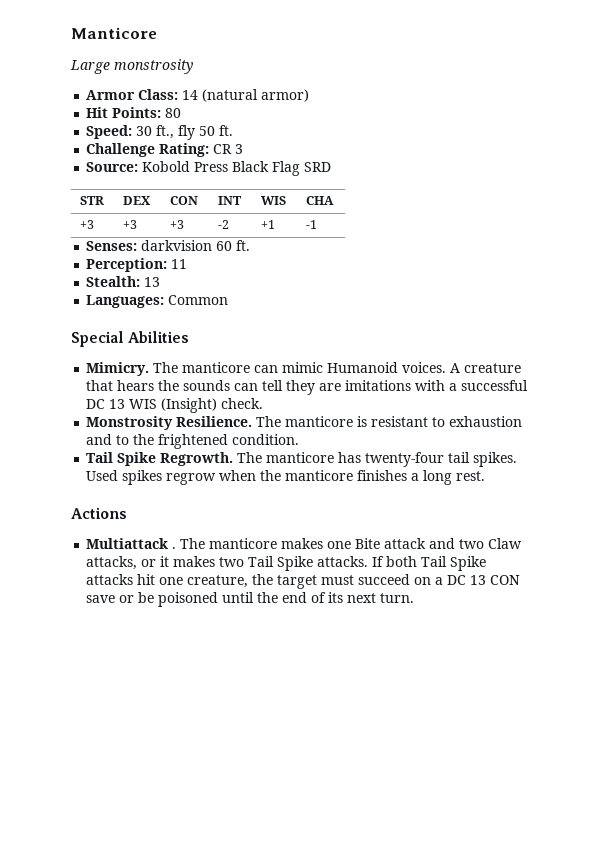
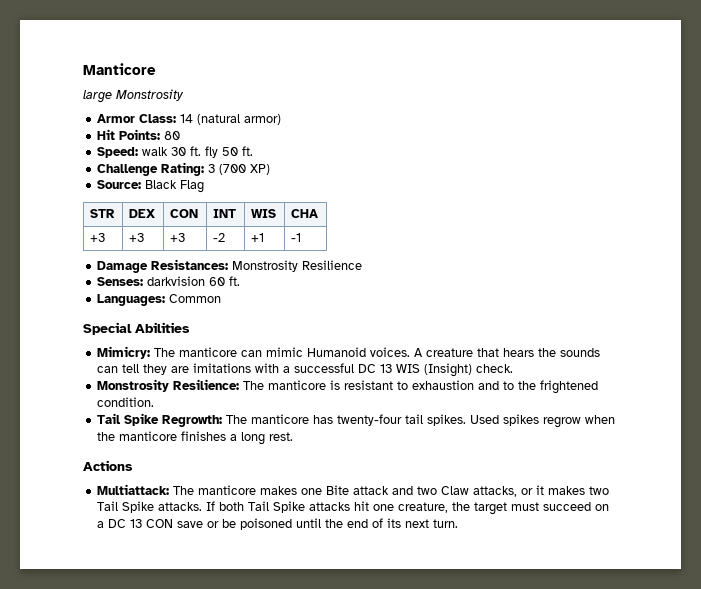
[70,59,193,74] Large monstrosity -> [83,89,184,103] large Monstrosity
[136,125,175,139] 30 ft., -> [142,146,202,156] walk 30 ft.
[213,144,233,154] CR -> (205, 169) none
(244, 149) none -> [219,164,271,175] (700 XP)
[142,161,229,172] Kobold Press -> (142, 184) none
[304,162,332,172] SRD -> (205, 186) none
(318, 224) none -> [97,259,363,273] // Damage Resistances: Monstrosity Resilience
[86,258,188,272] [86,276,161,287] // Perception: 11 // Stealth: 13 -> (241, 281) none
[86,362,150,376] Mimicry. -> [97,346,151,359] Mimicry:
[176,416,253,427] Resilience. -> [173,379,240,390] Resilience:
[160,452,234,466] Regrowth. -> [162,415,223,427] Regrowth:
[86,538,177,549] Multiattack . -> [97,484,170,495] Multiattack:

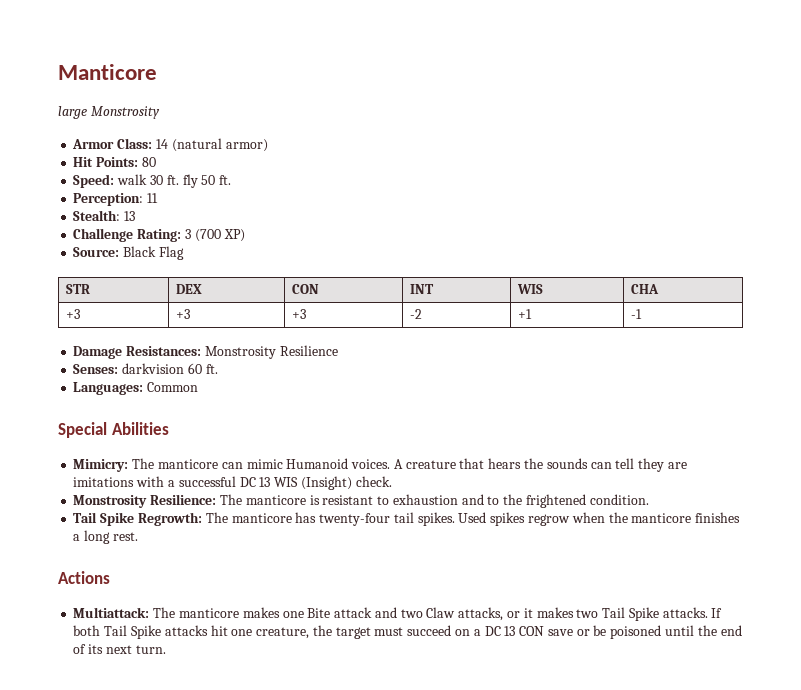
(254, 151) none -> [73,193,159,206] [73,210,136,221] // Perception: 11 // Stealth: 13

